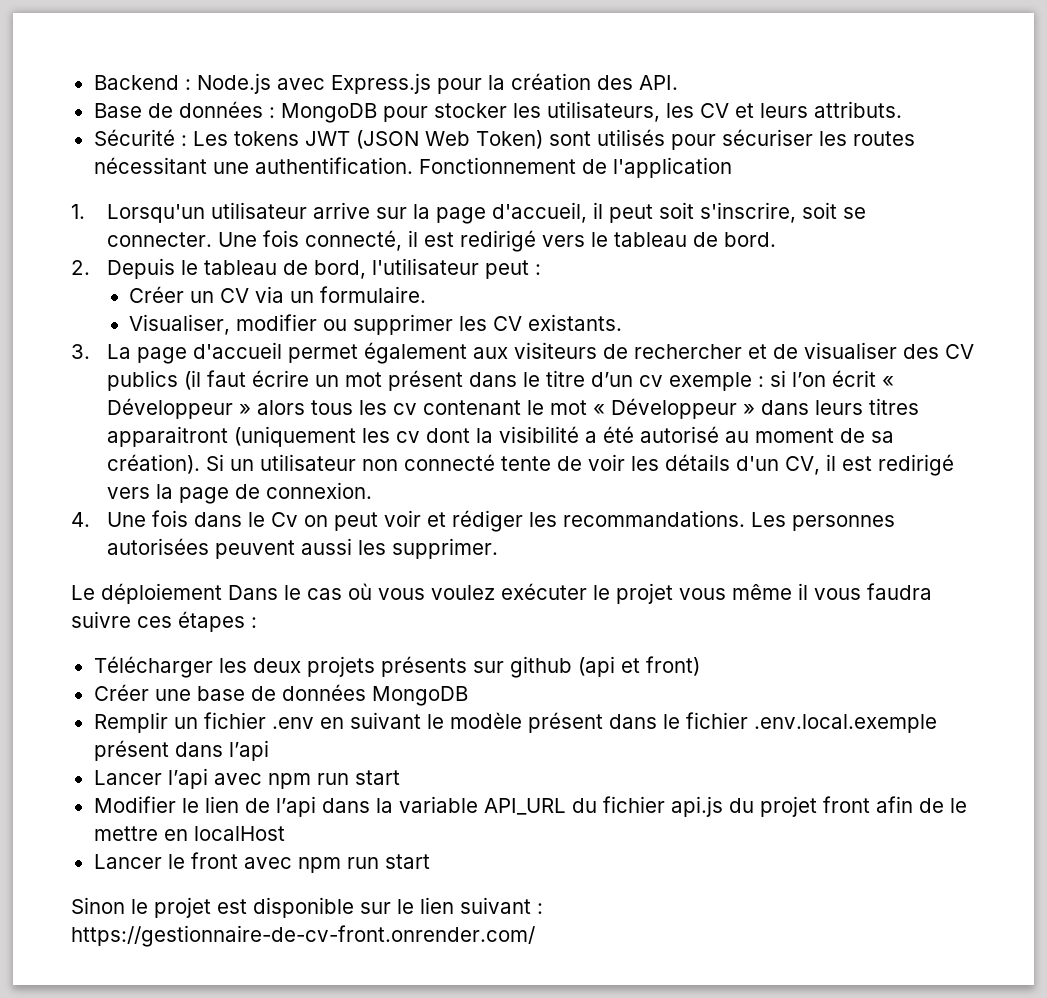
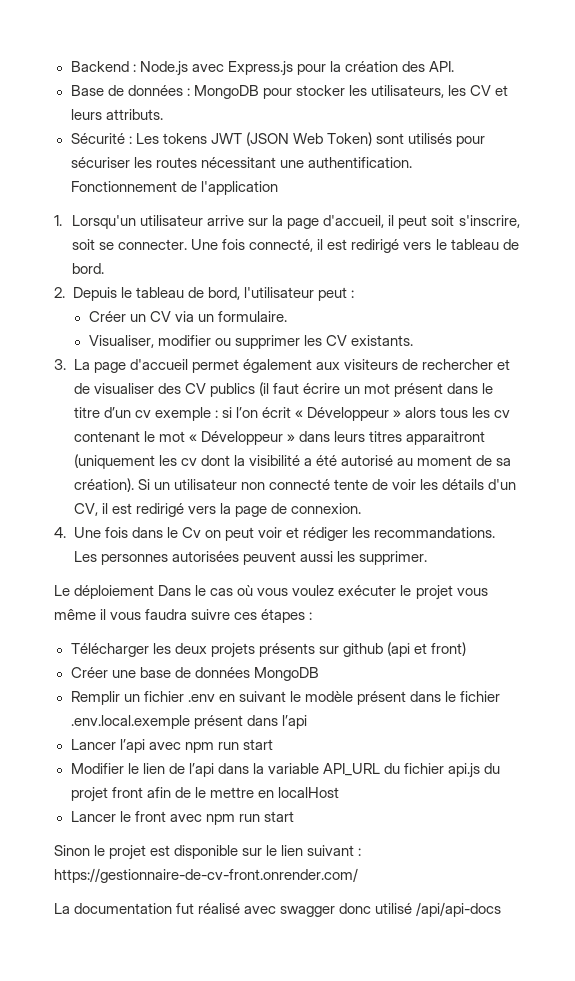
(535, 936) none -> [54,902,502,917] // La documentation fut réalisé avec swagger donc utilisé /api/api-docs

